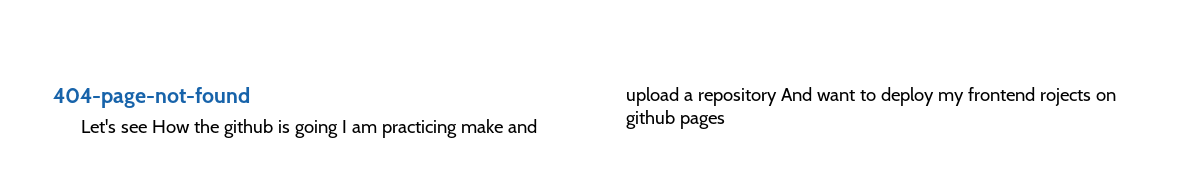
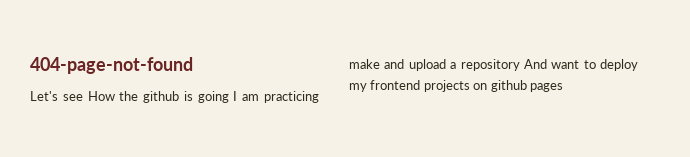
[1039,88,1091,106] rojects -> [423,80,470,92] projects

